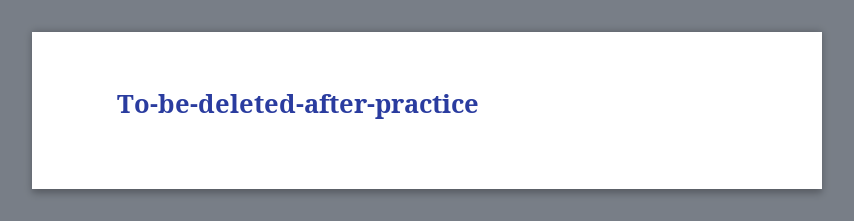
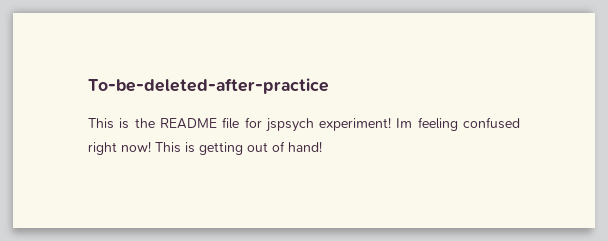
(479, 106) none -> [88,117,520,132] [88,141,322,155] // This is the README file for jspsych experiment! Im feeling confused right now! This is getting out of hand!

